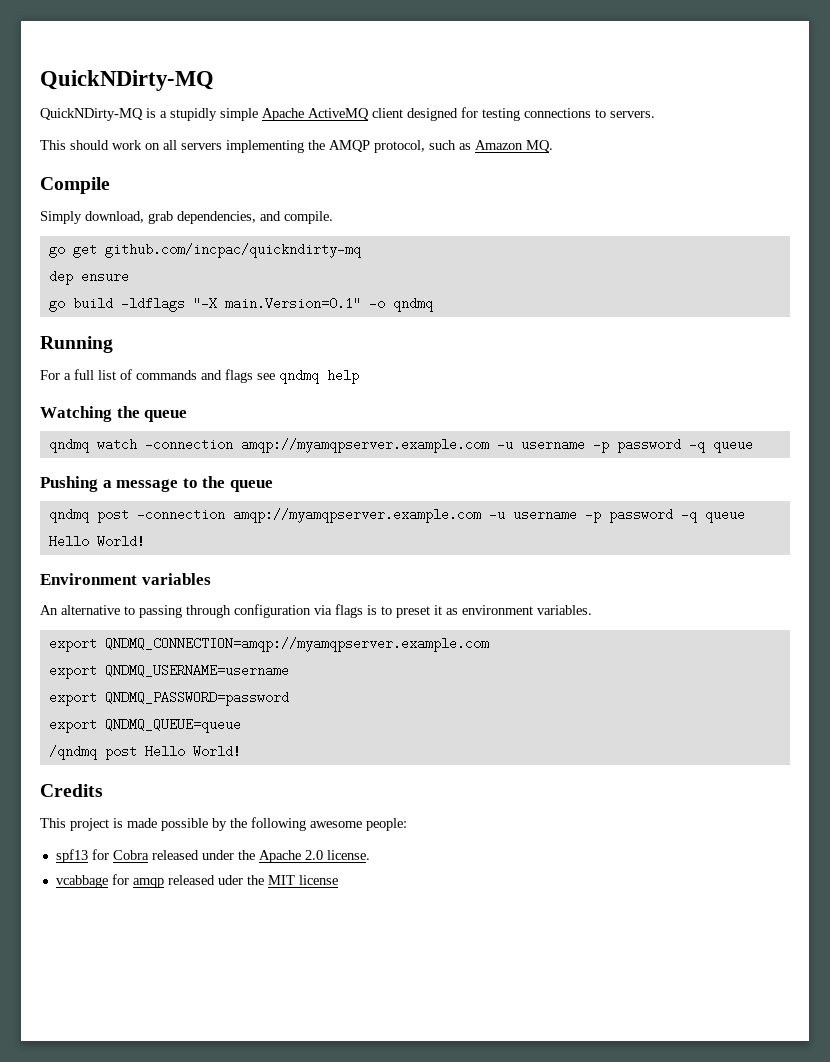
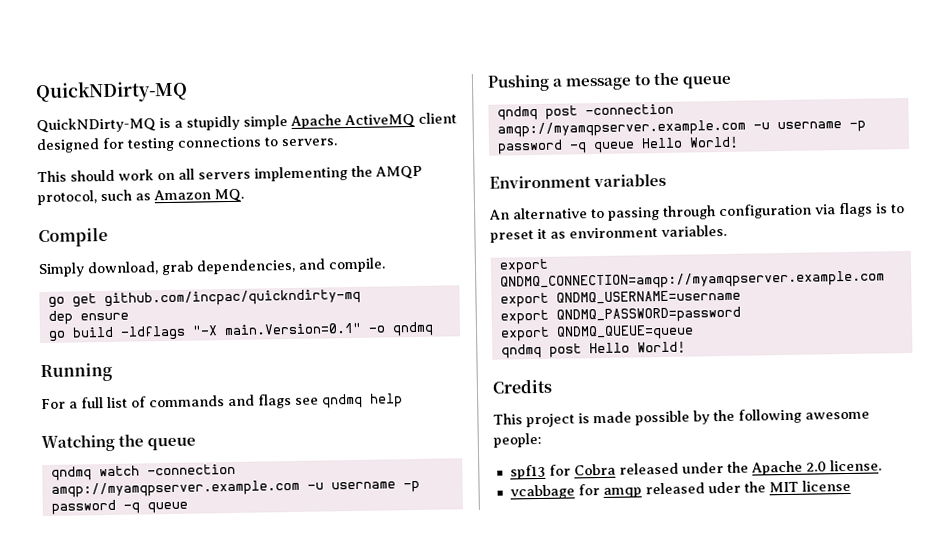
[48,745,97,760] /qndmq -> [500,343,542,359] qndmq

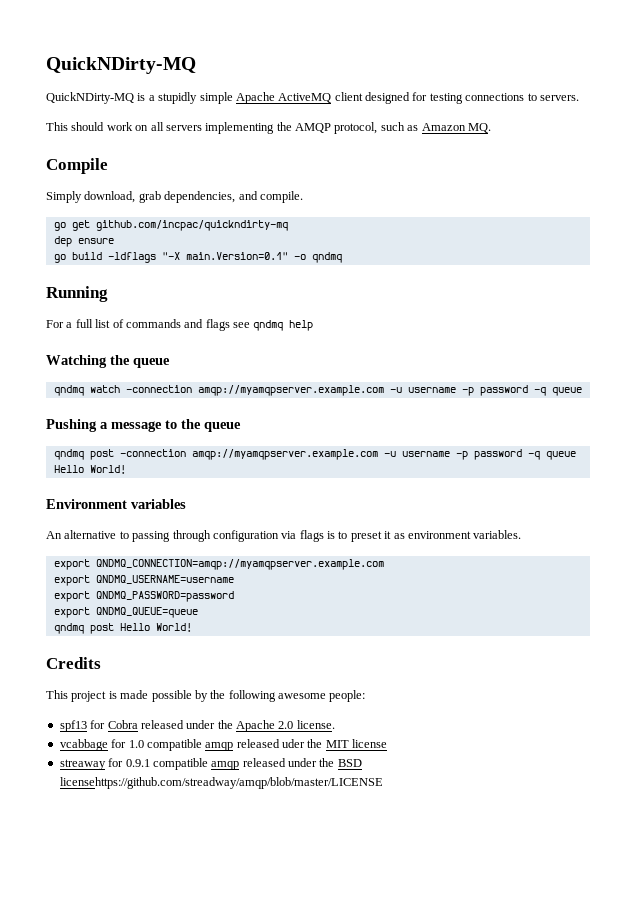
(600, 490) none -> [128,739,202,751] 1.0 compatible
(851, 485) none -> [59,758,362,770] [59,777,383,789] // streaway for 0.9.1 compatible amqp released under the BSD licensehttps://github.com/streadway/amqp/blob/master/LICENSE

